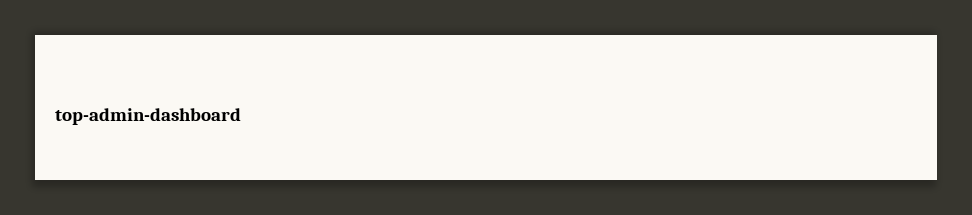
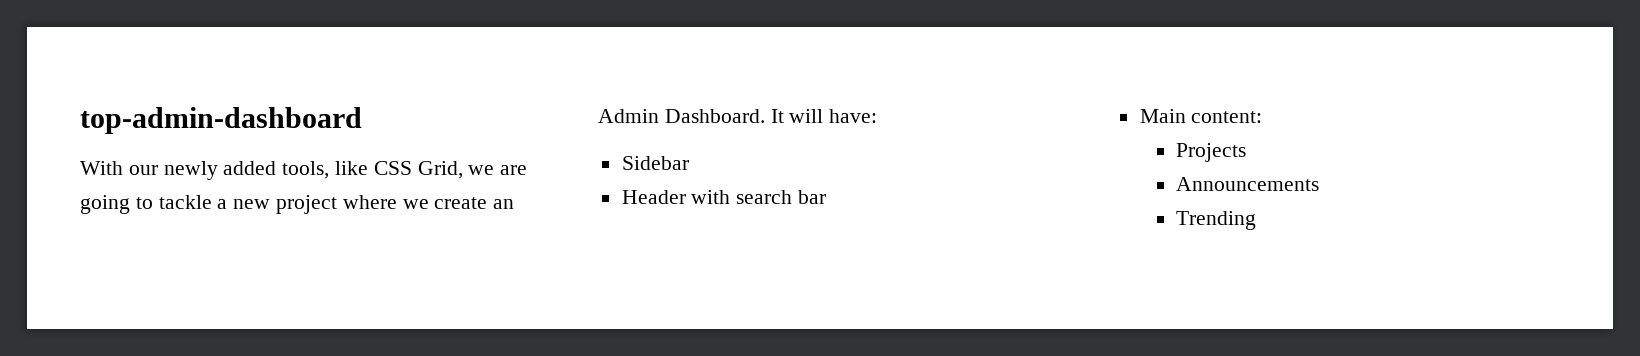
(241, 116) none -> [80,161,528,180] [80,195,515,214] [598,109,878,123] [621,156,689,170] [621,190,827,204] [1139,109,1263,123] [1176,143,1247,162] [1176,177,1320,191] [1176,211,1257,230] // With our newly added tools, like CSS Grid, we are going to tackle a new project where we create an Admin Dashboard. It will have: // Sidebar // Header with search bar // Main content: // Projects // Announcements // Trending

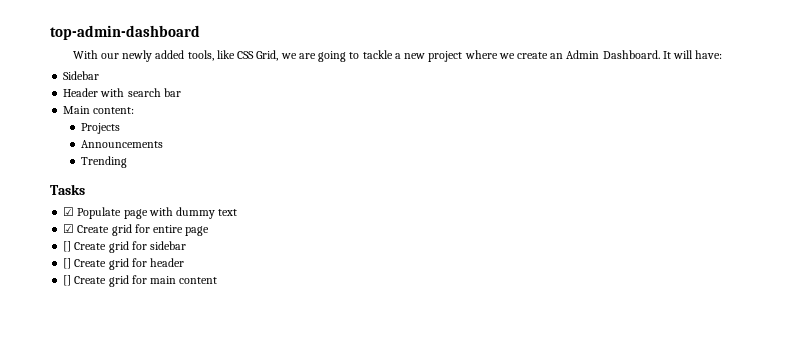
(1257, 220) none -> [50,184,85,195] [63,207,238,219] [63,224,210,236] [63,241,187,253] [63,258,185,270] [63,275,218,287] // Tasks // ☑ Populate page with dummy text // ☑ Create grid for entire page // [] Create grid for sidebar // [] Create grid for header // [] Create grid for main content

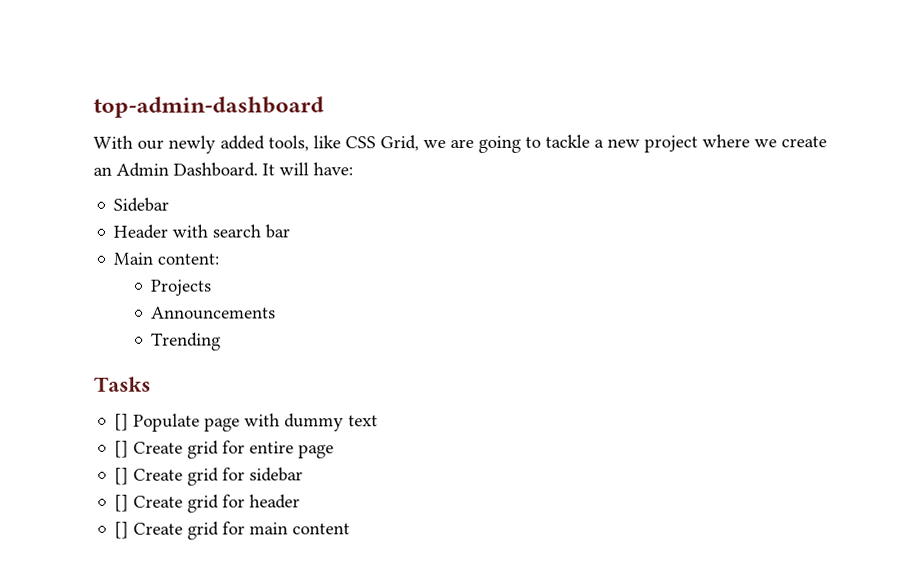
[63,207,75,216] ☑ -> [114,413,130,431] []
[63,224,75,233] ☑ -> [114,440,130,458] []

